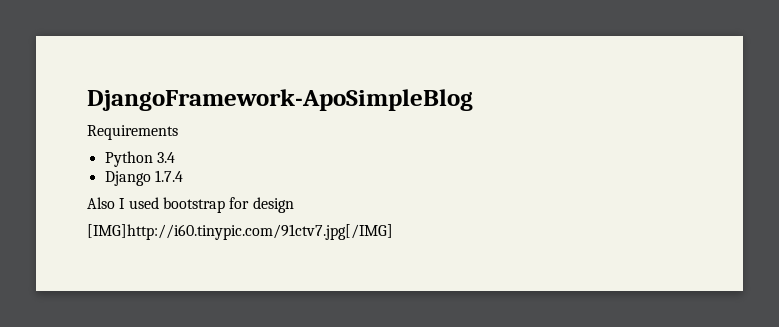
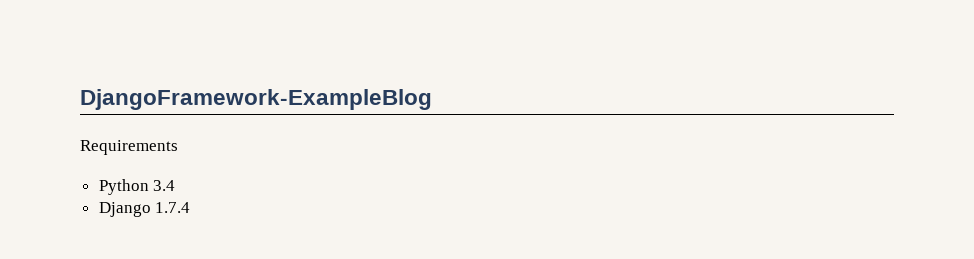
[87,89,473,111] DjangoFramework-ApoSimpleBlog -> [80,89,432,110] DjangoFramework-ExampleBlog
[87,197,294,213] [87,224,393,240] // Also I used bootstrap for design // [IMG]http://i60.tinypic.com/91ctv7.jpg[/IMG] -> (191, 207) none

